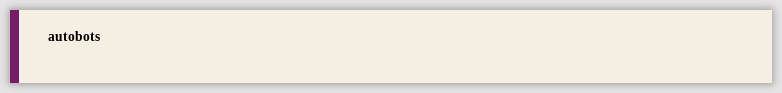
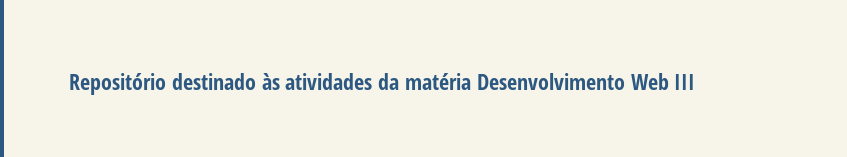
[48,31,100,41] autobots -> [69,73,696,95] Repositório destinado às atividades da matéria Desenvolvimento Web III

